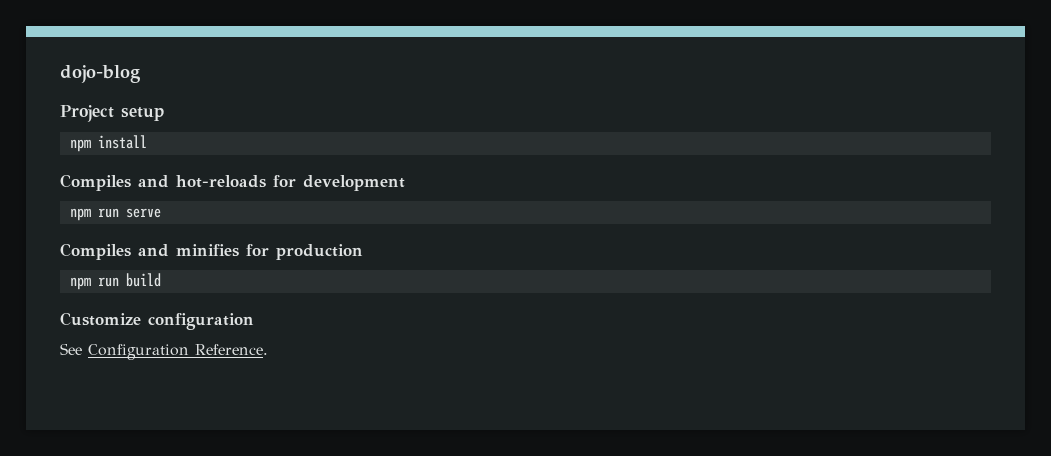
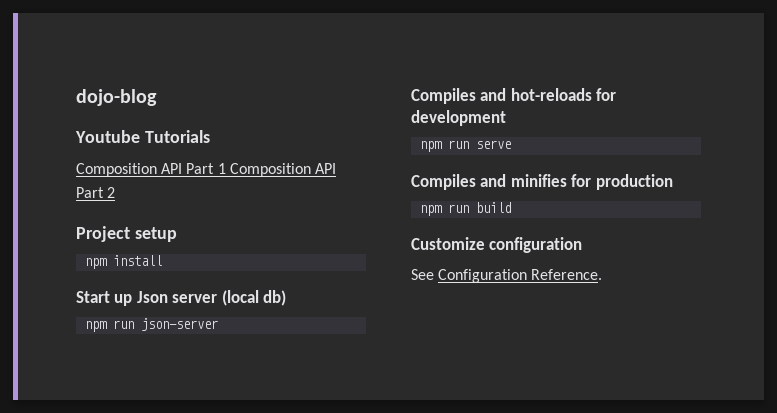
[60,105,164,122] [69,135,147,152] Project setup // npm install -> [75,130,210,143] [76,163,336,177] [76,187,116,198] [76,226,177,242] [85,255,163,269] [76,290,287,306] [85,318,219,332] Youtube Tutorials // Composition API Part 1 Composition API Part 2 // Project setup // npm install // Start up Json server (local db) // npm run json-server

